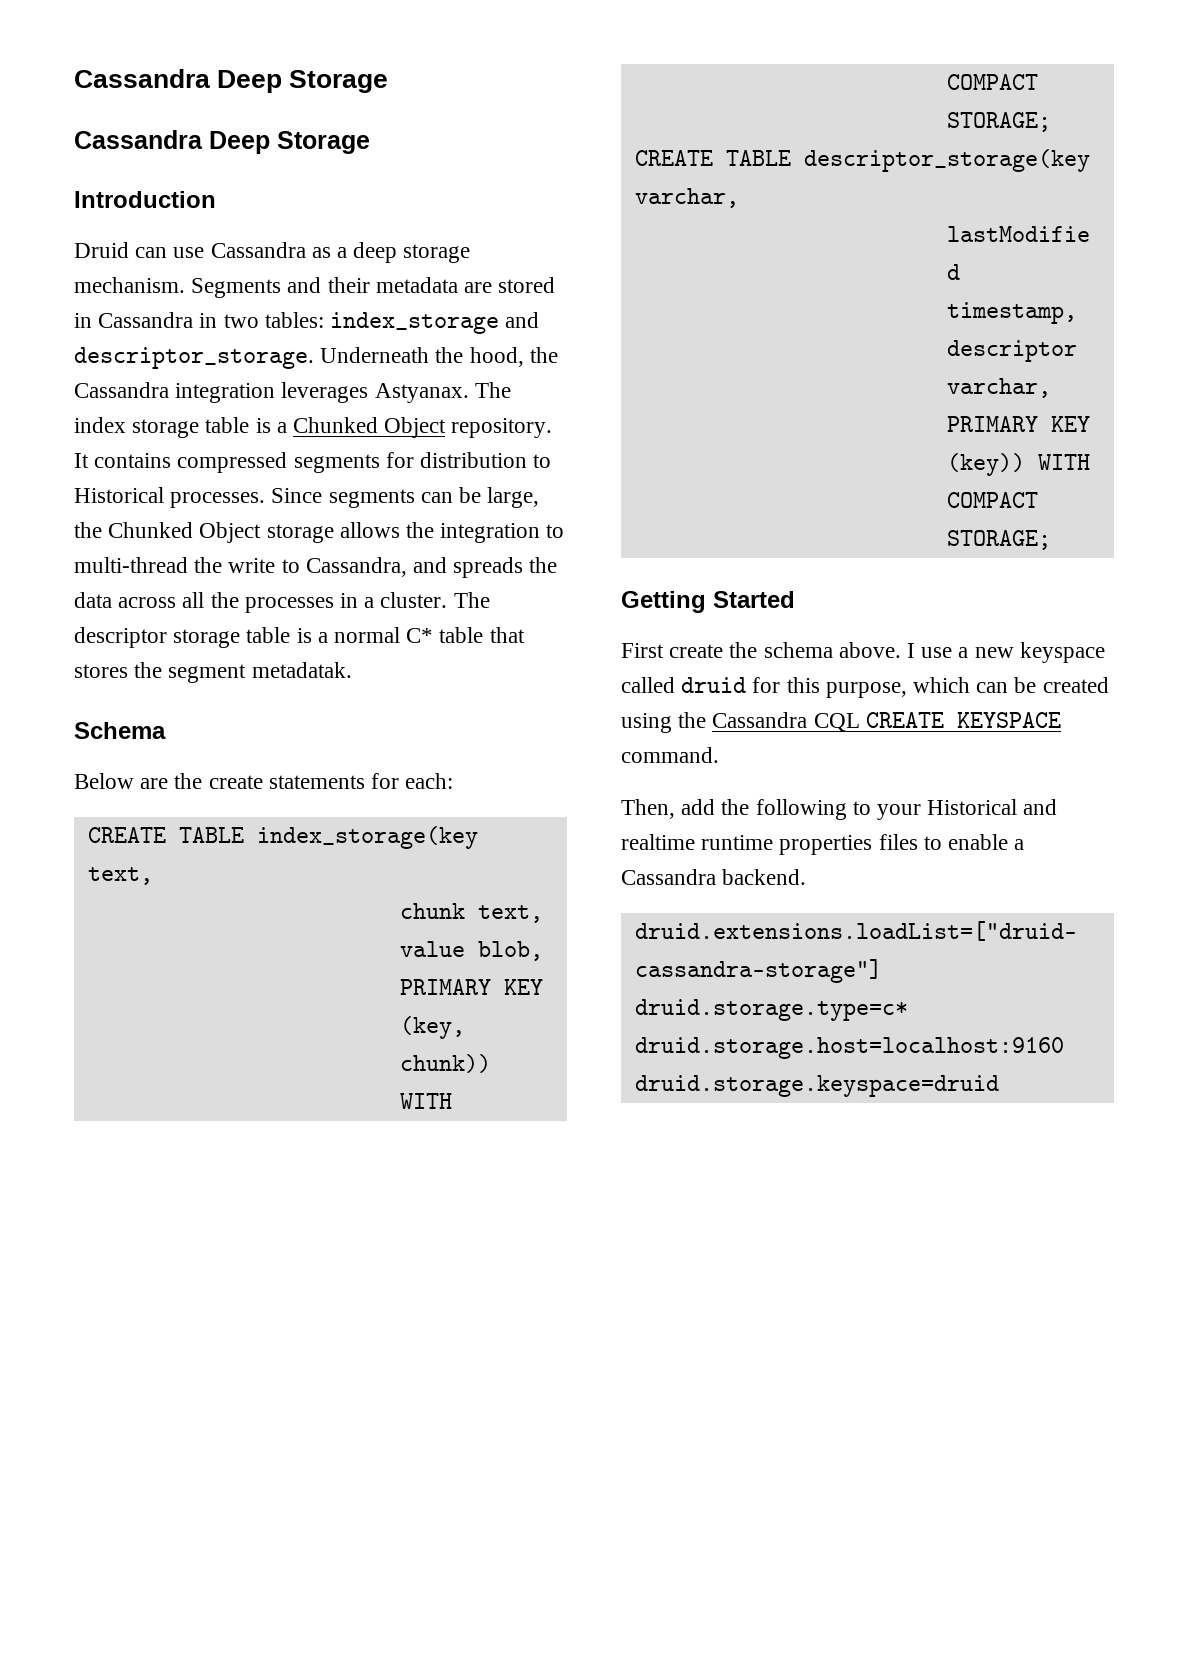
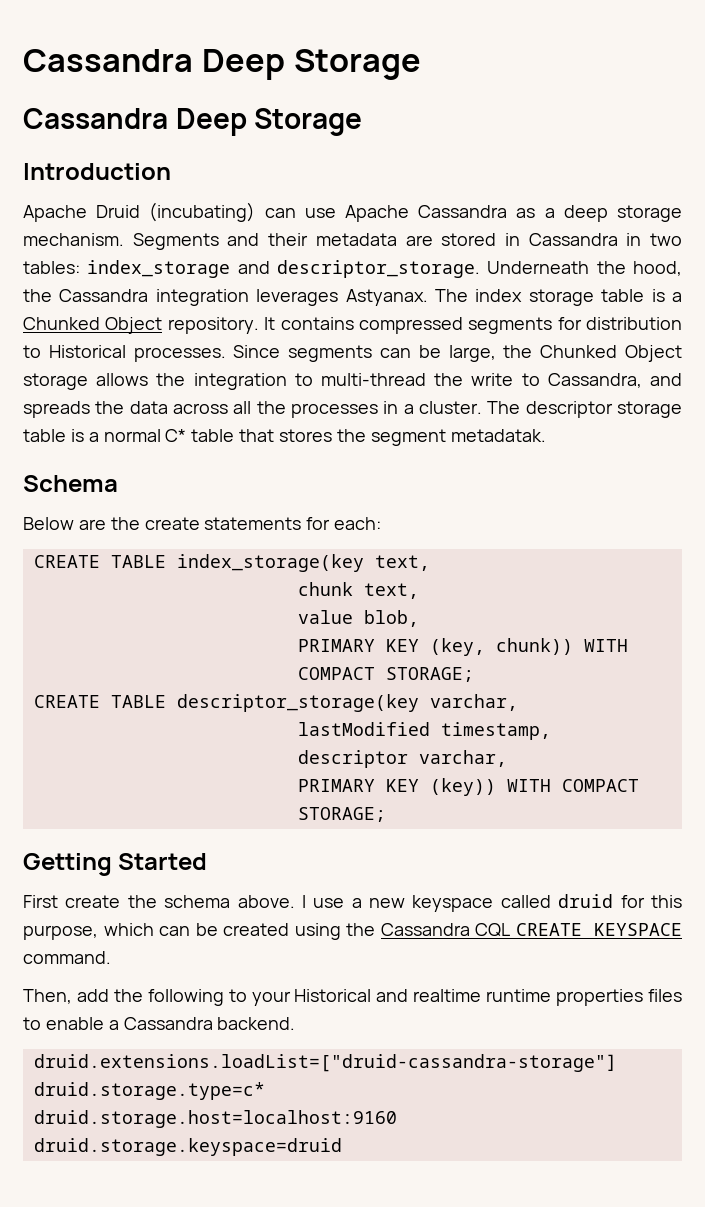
[74,242,129,258] Druid -> [23,202,256,222] Apache Druid (incubating)
(205, 252) none -> [345,205,409,222] Apache

